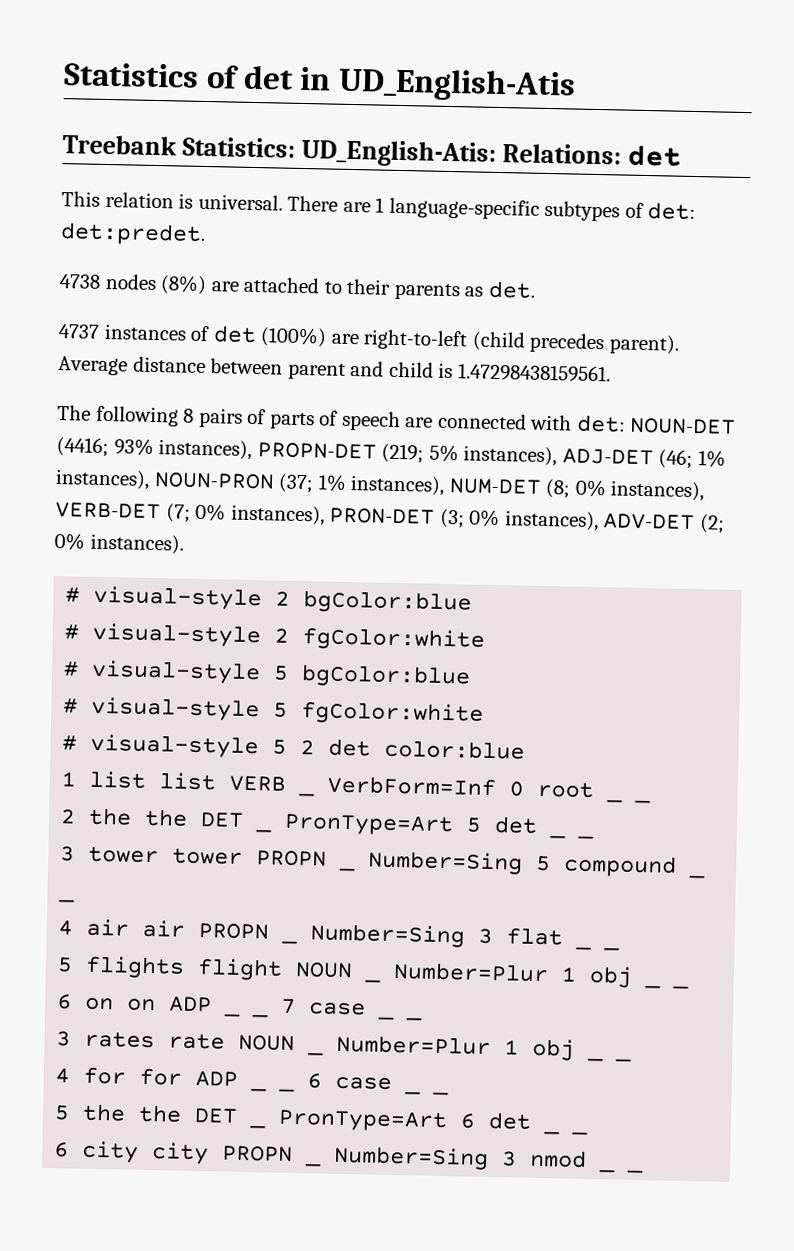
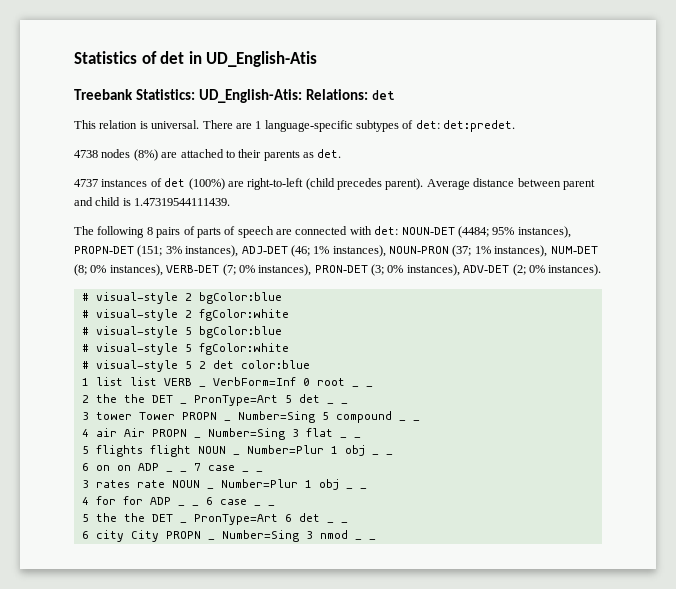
[457,363,611,383] 1.47298438159561. -> [134,198,231,206] 1.47319544111439.
[56,437,459,464] (4416; 93% instances), PROPN-DET (219; 5% -> [457,226,571,238] [74,245,182,257] (4484; 95% instances), PROPN-DET (151; 3%
[172,848,244,865] tower -> [138,412,175,420] Tower
[142,919,186,938] air -> [123,428,145,437] Air
[151,1142,210,1165] city -> [130,530,159,542] City

